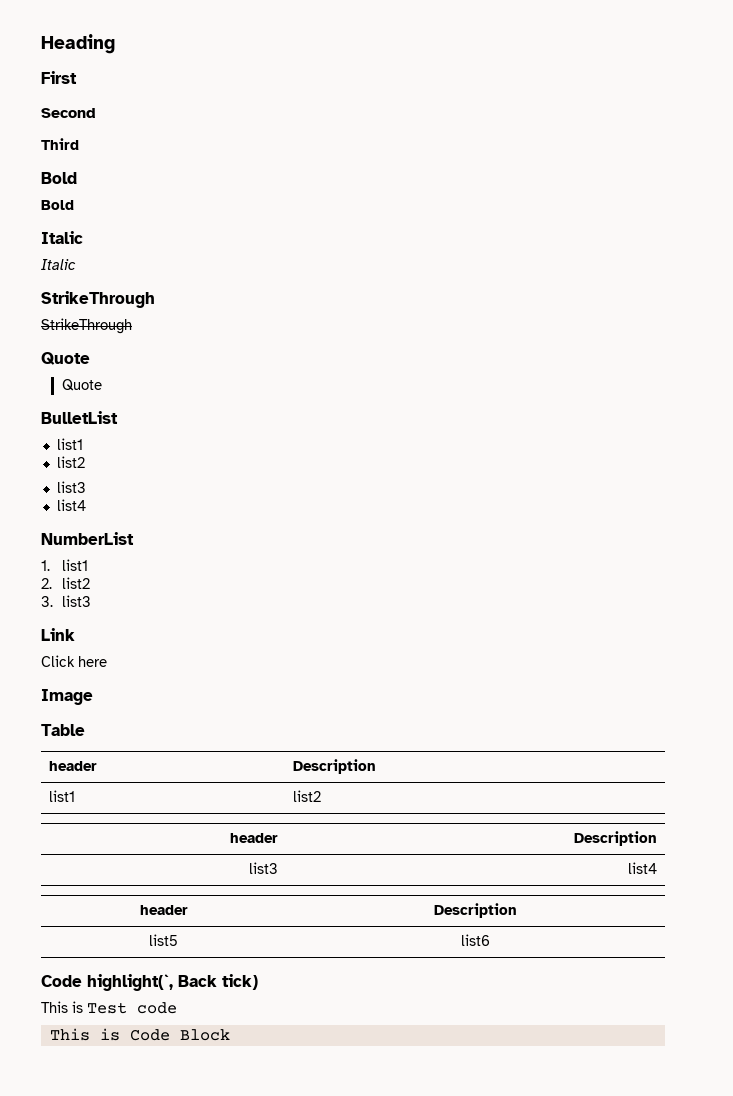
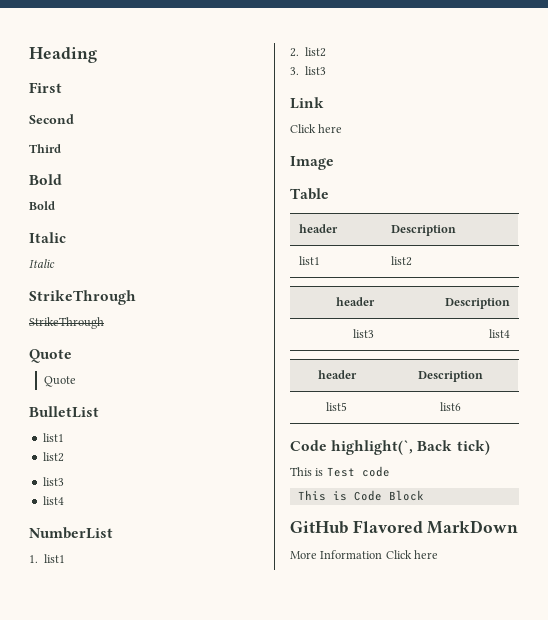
(230, 1035) none -> [290,520,519,534] [290,550,439,559] // GitHub Flavored MarkDown // More Information Click here

